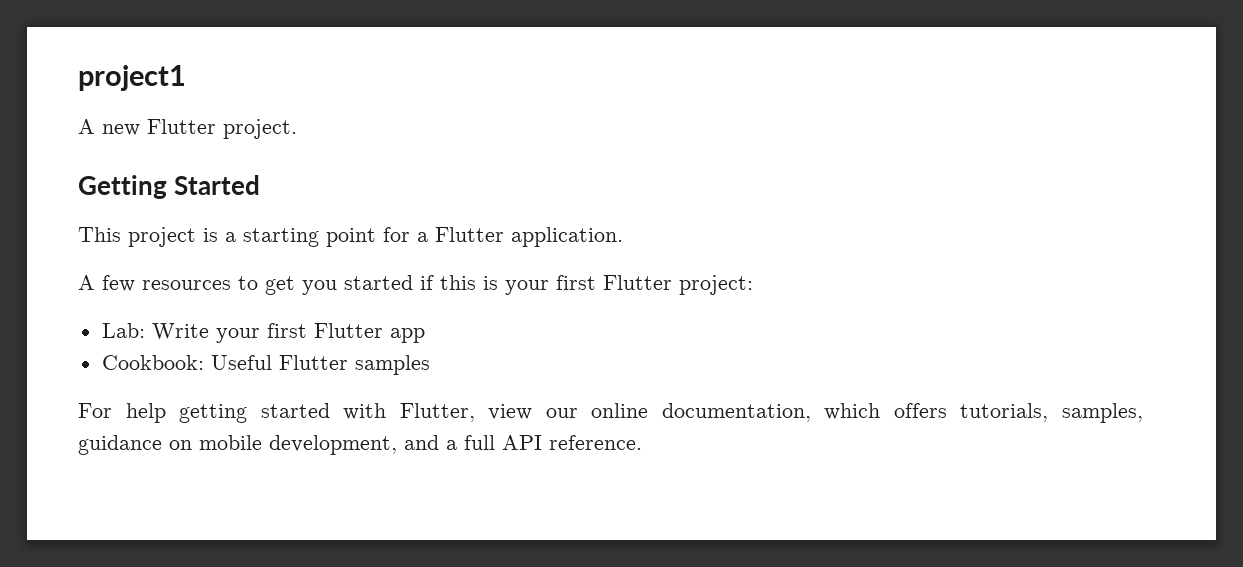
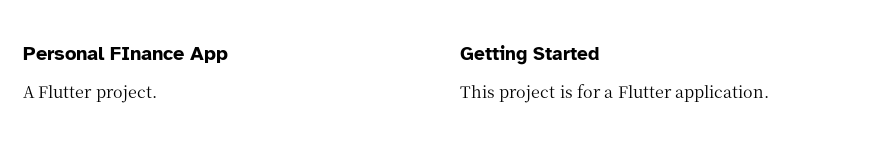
[78,65,186,91] [78,119,140,136] project1 // A new -> [23,47,228,63] [23,86,35,98] Personal FInance App // A
[225,228,376,247] a starting point -> (573, 91) none
[78,275,753,295] [101,323,425,343] [101,355,430,375] [78,403,1143,423] [78,435,642,455] // A few resources to get you started if this is your first Flutter project: // Lab: Write your first Flutter app // Cookbook: Useful Flutter samples // For help getting started with Flutter, view our online documentation, which offers tutorials, samples, guidance on mobile development, and a full API reference. -> (769, 93) none

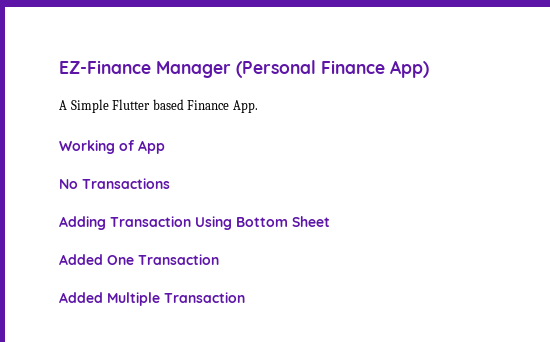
[23,47,228,63] [23,85,157,103] [460,45,599,65] [460,84,769,103] Personal FInance App // A Flutter project. // Getting Started // This project is for a Flutter application. -> [59,60,429,78] [59,99,258,113] [59,140,165,154] [59,178,170,189] [59,216,330,230] [59,254,219,265] [59,292,245,306] EZ-Finance Manager (Personal Finance App) // A Simple Flutter based Finance App. // Working of App // No Transactions // Adding Transaction Using Bottom Sheet // Added One Transaction // Added Multiple Transaction

